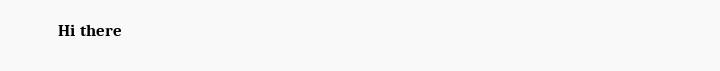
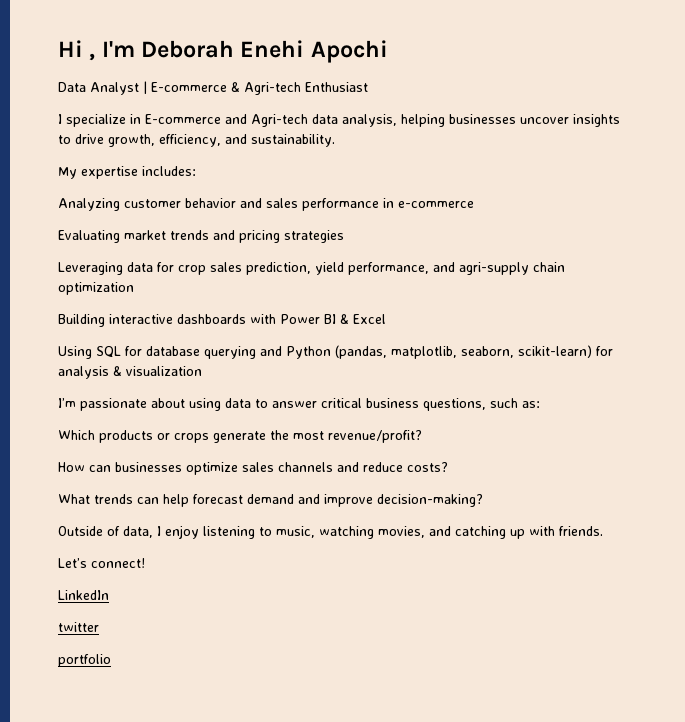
[79,24,122,36] there -> [89,40,388,63] [58,81,368,95] [58,114,620,127] [58,134,335,147] [58,166,196,179] [58,198,474,211] [58,230,344,243] [58,262,565,275] [58,282,134,295] [58,314,386,327] [58,345,613,359] [58,366,202,379] [58,398,540,411] [58,430,422,443] [58,462,448,475] [58,494,483,507] [58,525,603,539] [58,558,145,568] [58,590,109,600] [58,622,99,632] [58,654,111,667] , I'm Deborah Enehi Apochi // Data Analyst | E-commerce & Agri-tech Enthusiast // I specialize in E-commerce and Agri-tech data analysis, helping businesses uncover insights to drive growth, efficiency, and sustainability. // My expertise includes: // Analyzing customer behavior and sales performance in e-commerce // Evaluating market trends and pricing strategies // Leveraging data for crop sales prediction, yield performance, and agri-supply chain optimization // Building interactive dashboards with Power BI & Excel // Using SQL for database querying and Python (pandas, matplotlib, seaborn, scikit-learn) for analysis & visualization // I’m passionate about using data to answer critical business questions, such as: // Which products or crops generate the most revenue/profit? // How can businesses optimize sales channels and reduce costs? // What trends can help forecast demand and improve decision-making? // Outside of data, I enjoy listening to music, watching movies, and catching up with friends. // Let’s connect! // LinkedIn // twitter // portfolio

